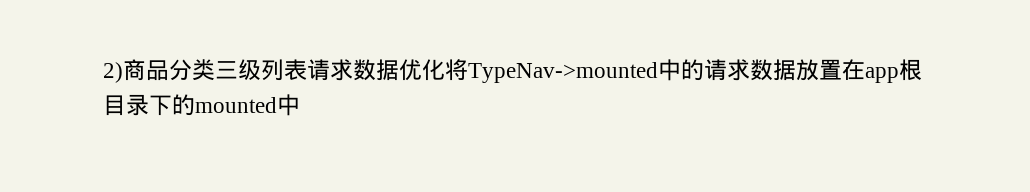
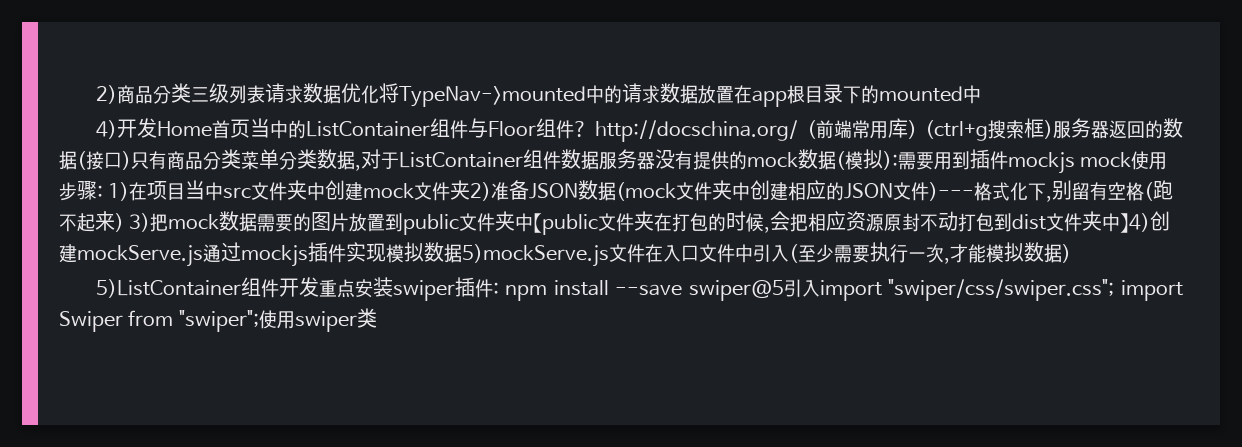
(300, 105) none -> [95,118,1183,142] [59,149,1168,174] [59,180,1174,202] [59,211,1171,235] [59,242,1071,267] [95,277,1183,301] [59,308,377,332] // 4)开发Home首页当中的ListContainer组件与Floor组件? http://docschina.org/ (前端常用库) (ctrl+g搜索框)服务器返回的数据(接口)只有商品分类菜单分类数据,对于ListContainer组件数据服务器没有提供的mock数据(模拟):需要用到插件mockjs mock使用步骤: 1)在项目当中src文件夹中创建mock文件夹2)准备JSON数据(mock文件夹中创建相应的JSON文件)---格式化下,别留有空格(跑不起来) 3)把mock数据需要的图片放置到public文件夹中【public文件夹在打包的时候,会把相应资源原封不动打包到dist文件夹中】4)创建mockServe.js通过mockjs插件实现模拟数据5)mockServe.js文件在入口文件中引入(至少需要执行一次,才能模拟数据) // 5)ListContainer组件开发重点安装swiper插件: npm install --save swiper@5引入import "swiper/css/swiper.css"; import Swiper from "swiper";使用swiper类

